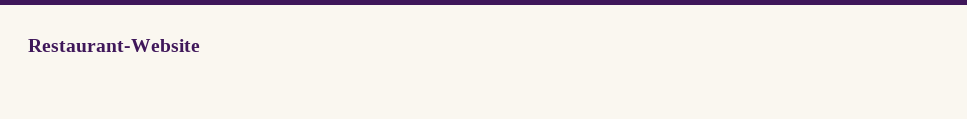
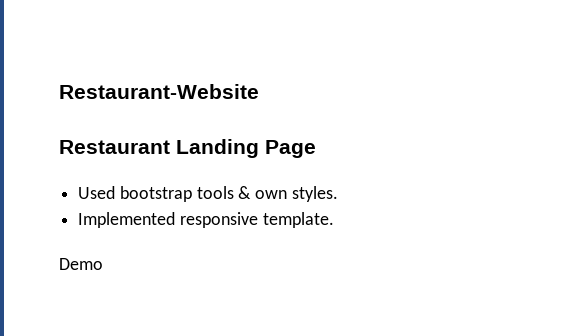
(200, 45) none -> [59,139,316,158] [78,186,338,202] [78,212,334,228] [59,258,103,270] // Restaurant Landing Page // Used bootstrap tools & own styles. // Implemented responsive template. // Demo

